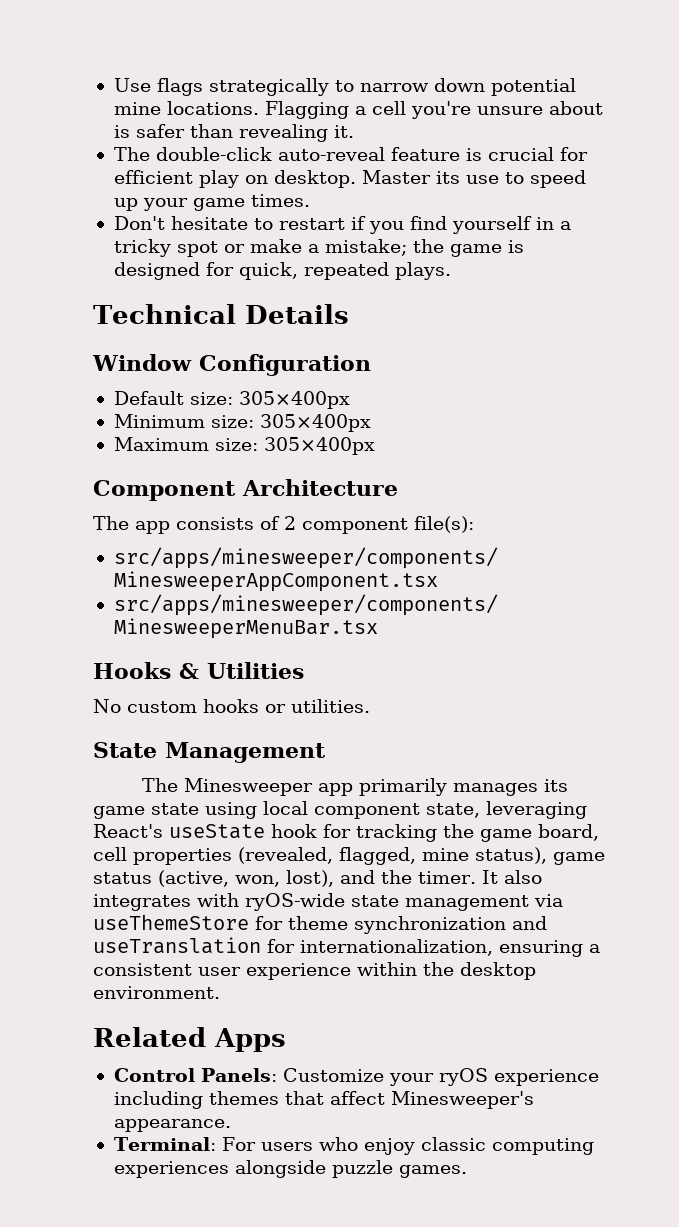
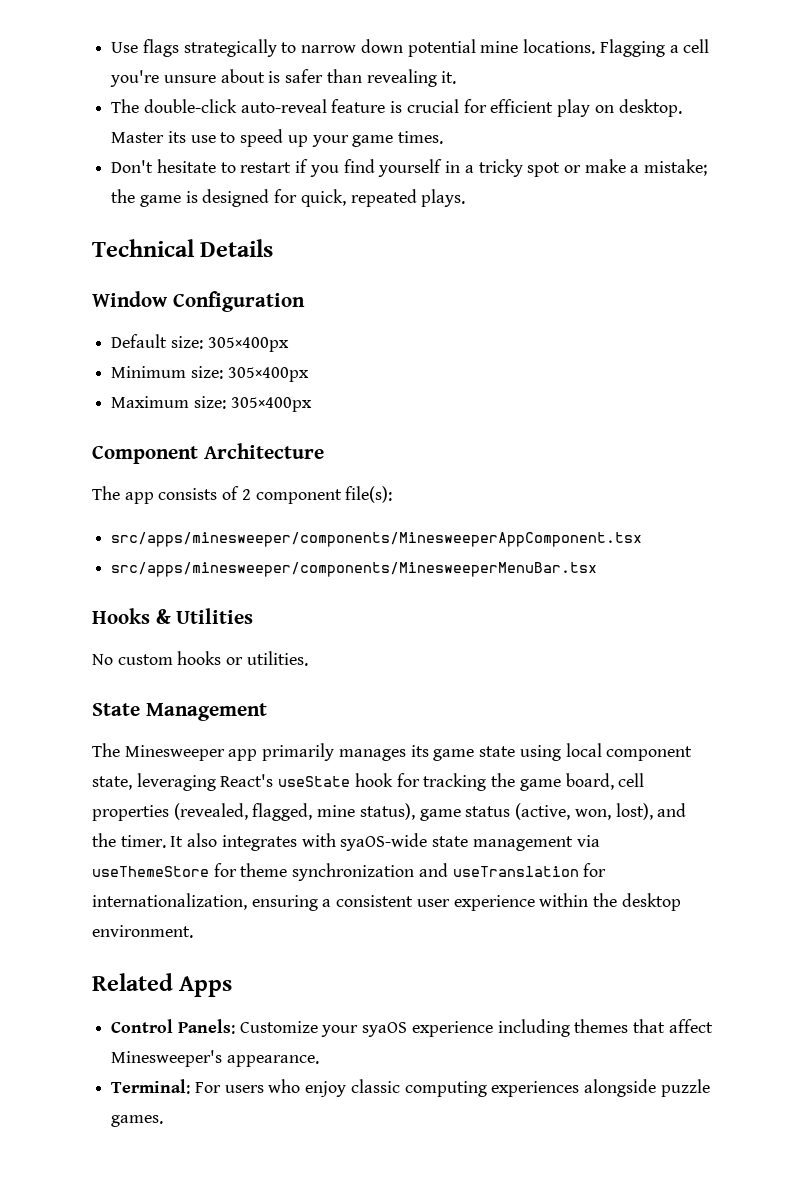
[245,893,345,911] ryOS-wide -> [340,833,428,851] syaOS-wide
[438,1068,488,1086] ryOS -> [362,1022,408,1037] syaOS

